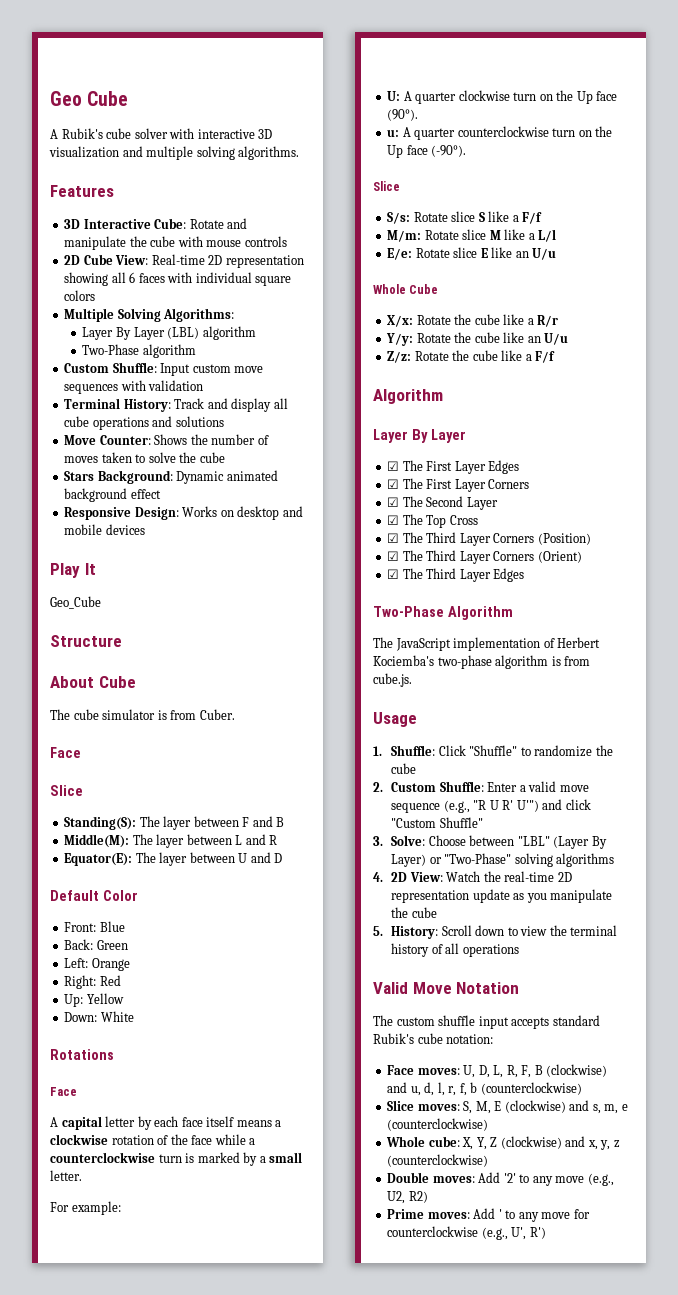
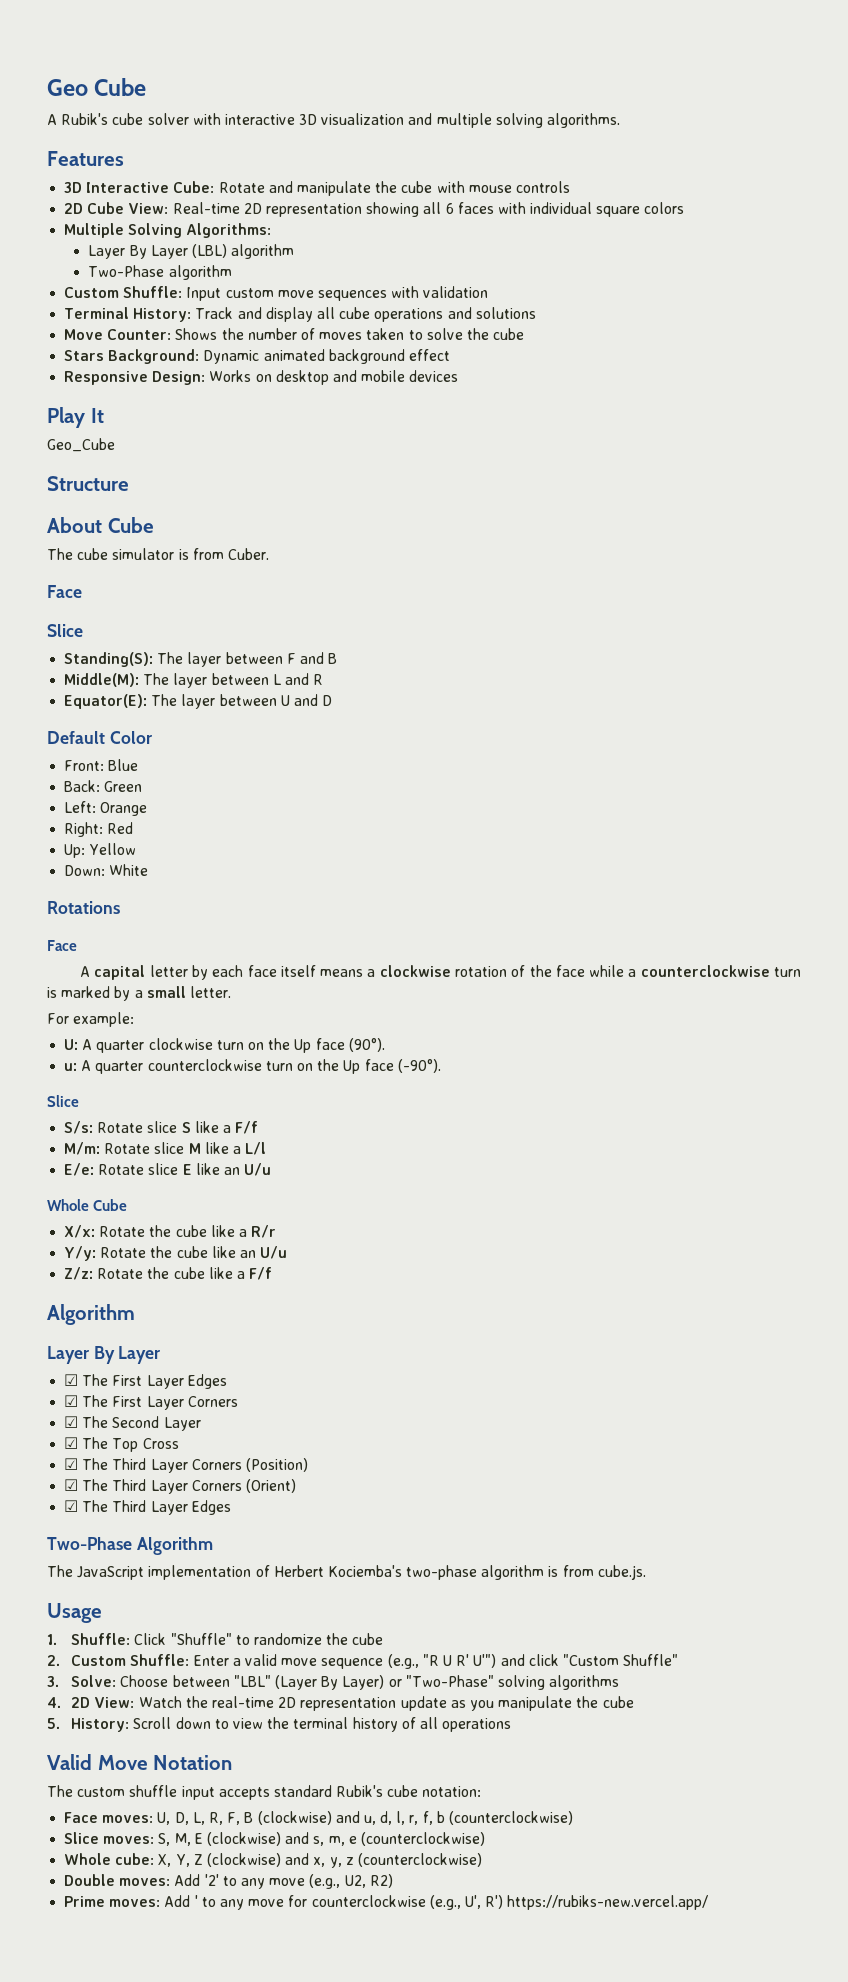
(546, 1233) none -> [507,1895,709,1910] https://rubiks-new.vercel.app/

